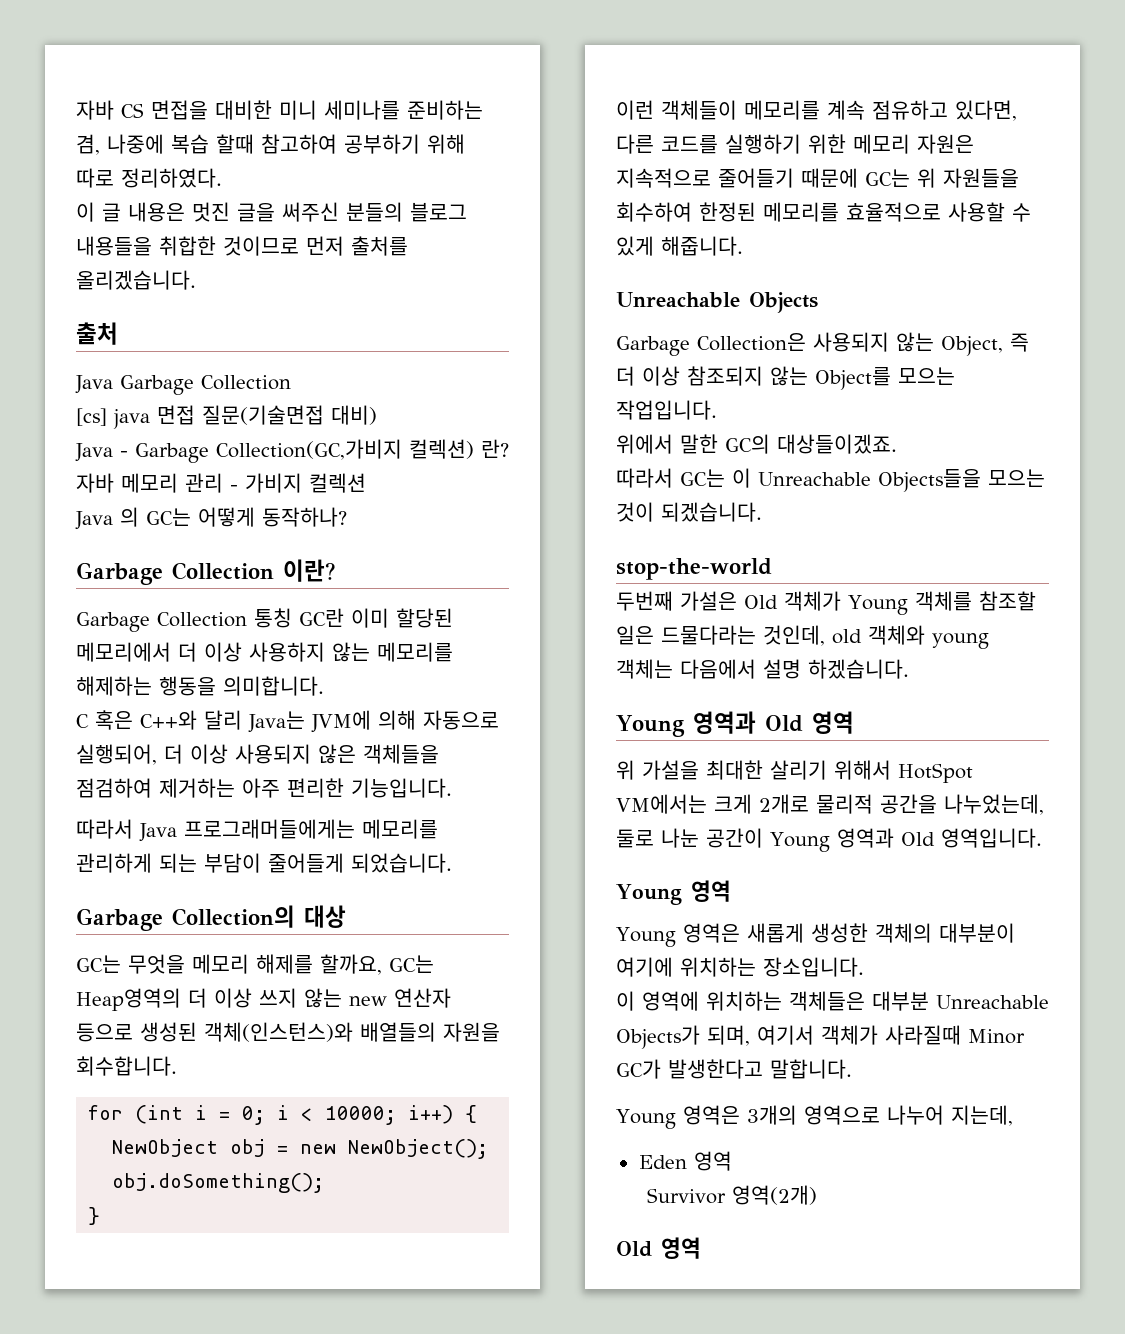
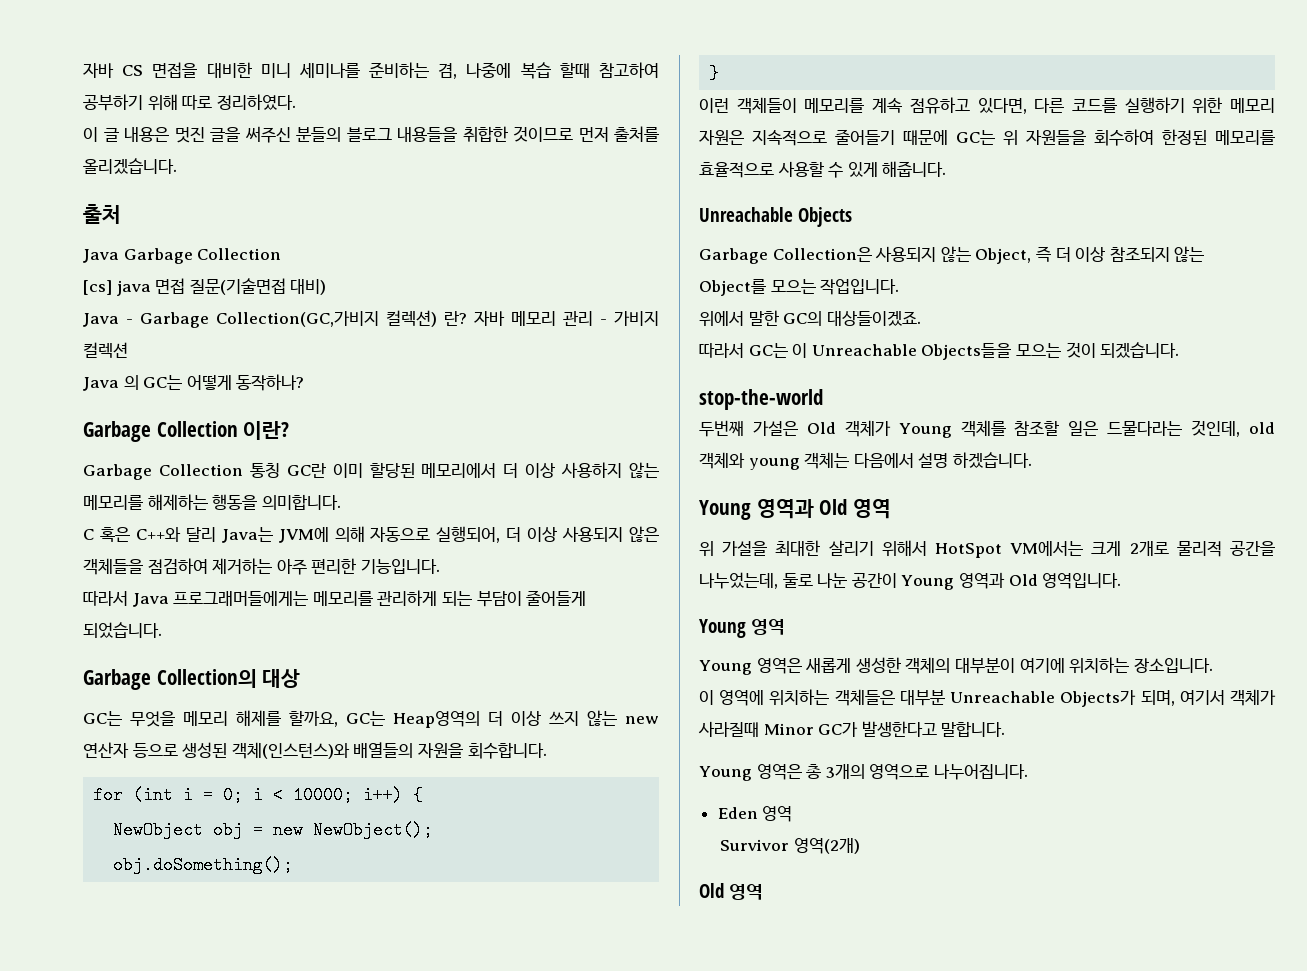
(740, 1115) none -> [806,764,822,779] 총
[886,1105,1013,1126] 나누어 지는데, -> [933,764,1028,780] 나누어집니다.

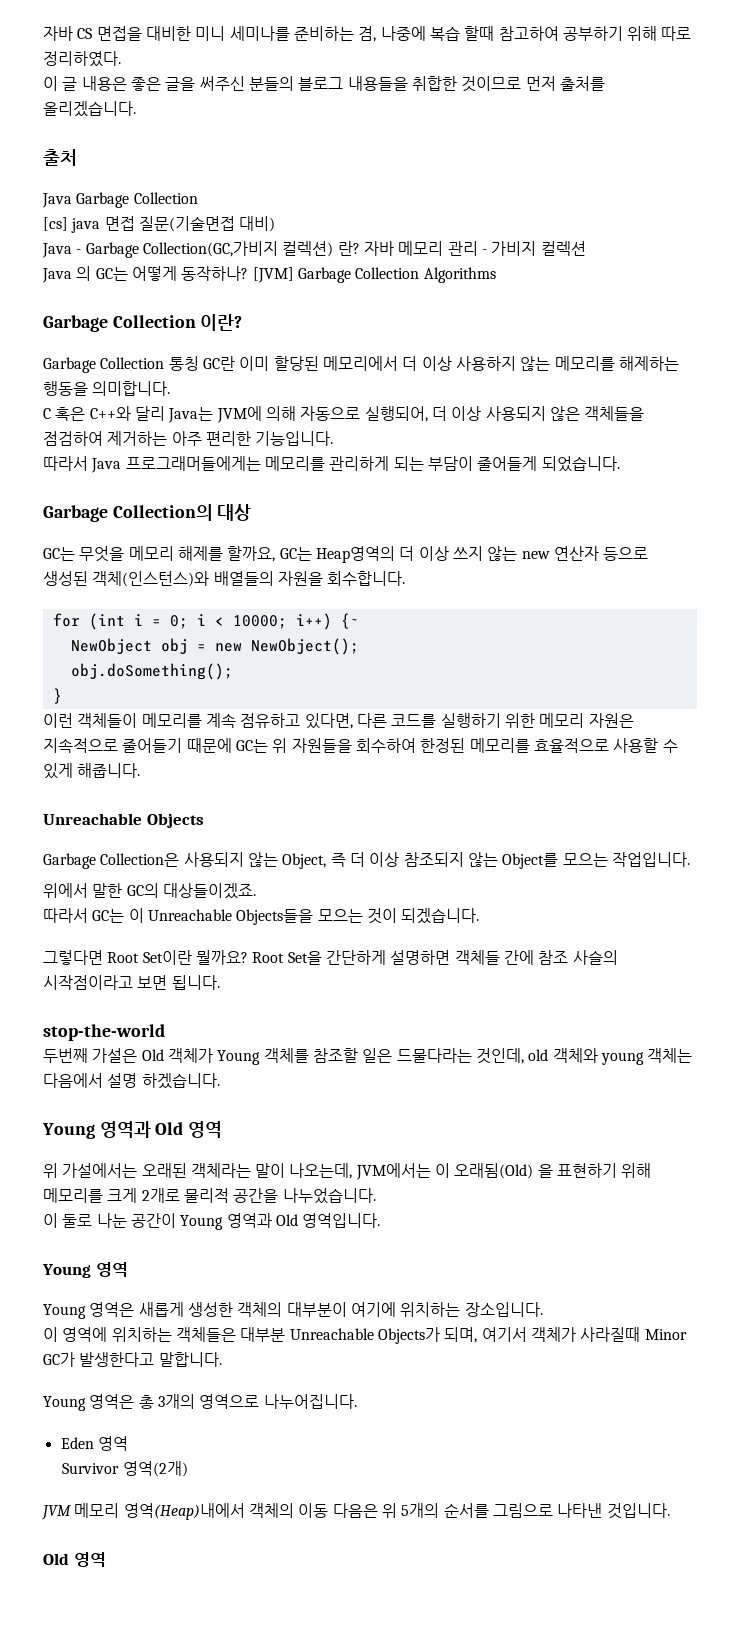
[174,127,205,143] 멋진 -> [130,77,161,91] 좋은
(305, 382) none -> [252,267,496,283] [JVM] Garbage Collection Algorithms
[413,786,424,804] { -> [340,613,359,629] {~
(1180, 350) none -> [43,950,618,965] [43,975,220,990] // 그렇다면 Root Set이란 뭘까요? Root Set을 간단하게 설명하면 객체들 간에 참조 사슬의 시작점이라고 보면 됩니다.
[722,540,1084,558] 가설을 최대한 살리기 위해서 HotSpot VM에서는 -> [62,1163,652,1180] [43,1188,103,1203] 가설에서는 오래된 객체라는 말이 나오는데, JVM에서는 이 오래됨(Old) 을 표현하기 위해 메모리를
[699,572,778,589] 나누었는데, -> [282,1188,376,1204] [43,1213,58,1228] 나누었습니다. // 이
(861, 846) none -> [41,1503,670,1520] // JVM 메모리 영역(Heap)내에서 객체의 이동 다음은 위 5개의 순서를 그림으로 나타낸 것입니다.

